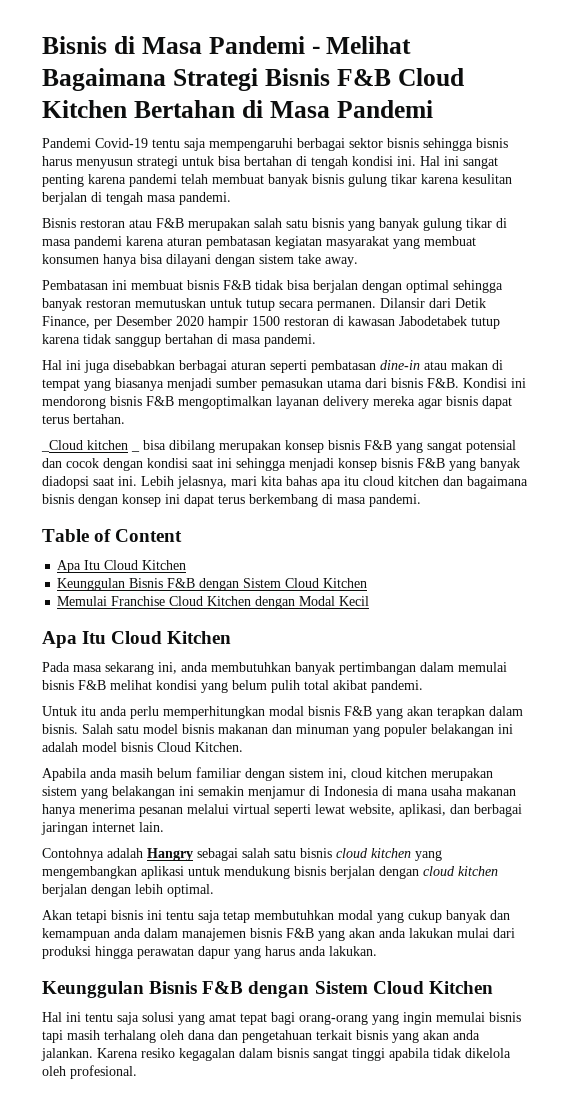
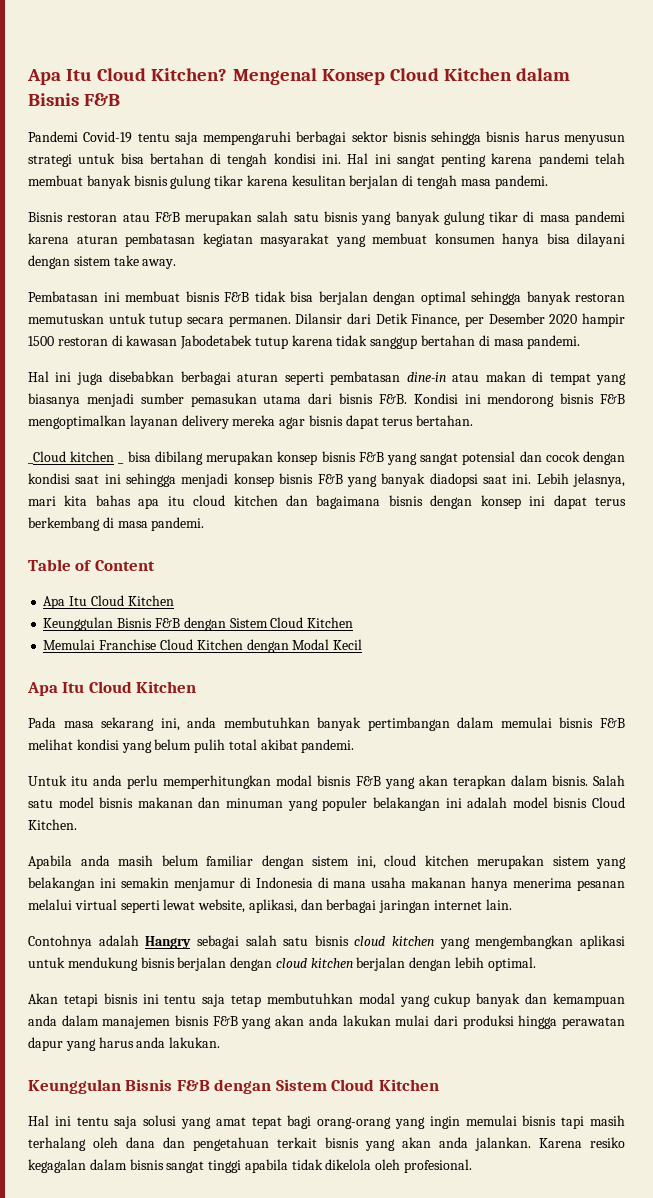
[42,36,412,54] [42,68,464,91] [42,100,433,118] Bisnis di Masa Pandemi - Melihat Bagaimana Strategi Bisnis F&B Cloud Kitchen Bertahan di Masa Pandemi -> [27,68,571,85] [28,93,121,106] Apa Itu Cloud Kitchen? Mengenal Konsep Cloud Kitchen dalam Bisnis F&B

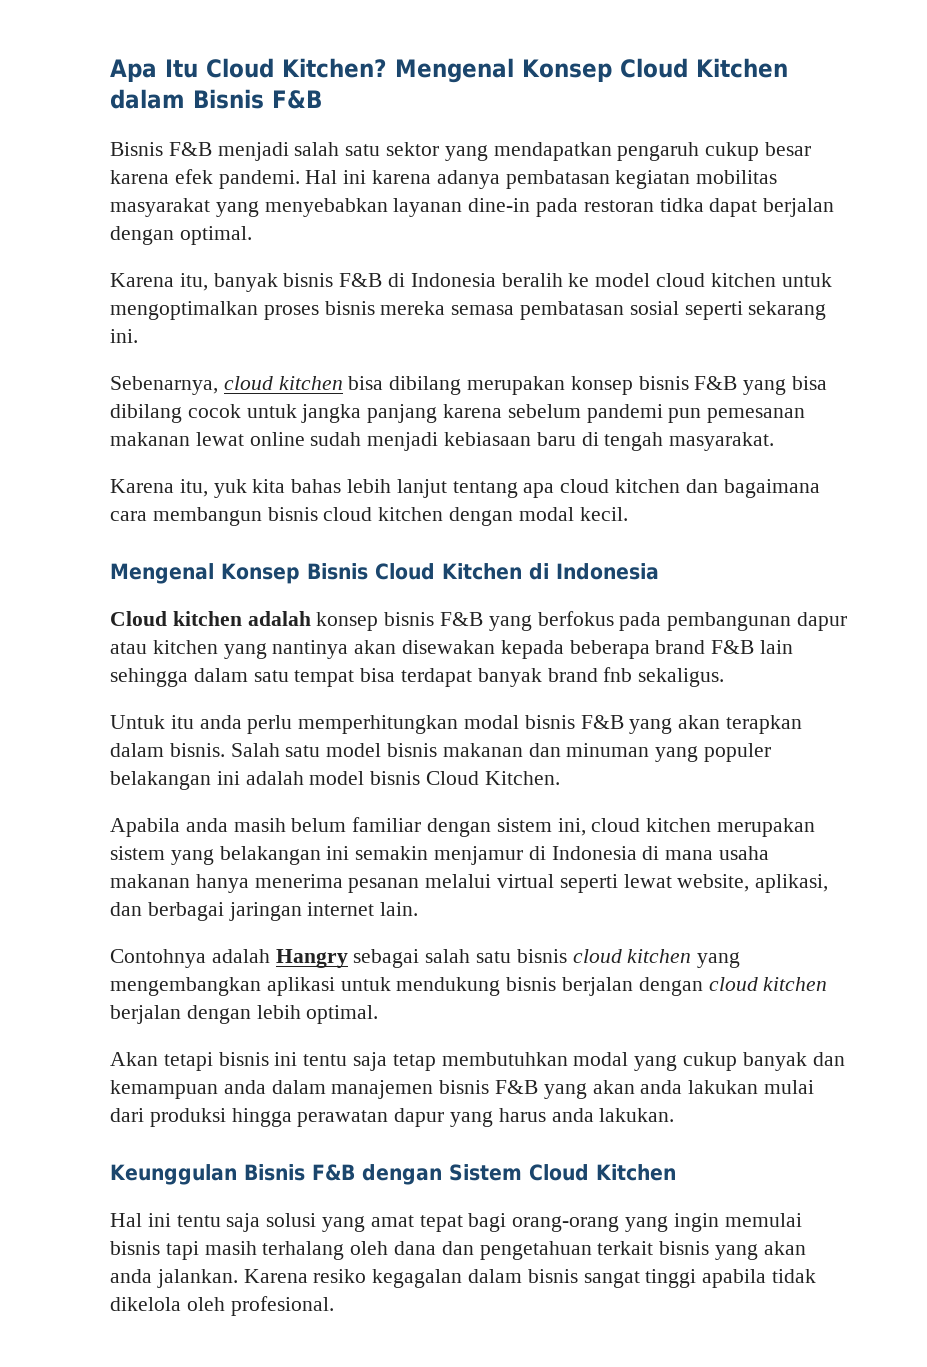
[28,131,625,145] [28,153,625,167] [28,175,548,189] [28,211,625,225] [28,233,625,247] [28,255,177,269] [28,291,625,305] [28,313,625,327] [28,335,581,349] [28,371,626,385] [28,393,625,407] [28,415,474,429] [28,451,115,464] [118,462,125,464] Pandemi Covid-19 tentu saja mempengaruhi berbagai sektor bisnis sehingga bisnis harus menyusun strategi untuk bisa bertahan di tengah kondisi ini. Hal ini sangat penting karena pandemi telah membuat banyak bisnis gulung tikar karena kesulitan berjalan di tengah masa pandemi. // Bisnis restoran atau F&B merupakan salah satu bisnis yang banyak gulung tikar di masa pandemi karena aturan pembatasan kegiatan masyarakat yang membuat konsumen hanya bisa dilayani dengan sistem take away. // Pembatasan ini membuat bisnis F&B tidak bisa berjalan dengan optimal sehingga banyak restoran memutuskan untuk tutup secara permanen. Dilansir dari Detik Finance, per Desember 2020 hampir 1500 restoran di kawasan Jabodetabek tutup karena tidak sanggup bertahan di masa pandemi. // Hal ini juga disebabkan berbagai aturan seperti pembatasan dine-in atau makan di tempat yang biasanya menjadi sumber pemasukan utama dari bisnis F&B. Kondisi ini mendorong bisnis F&B mengoptimalkan layanan delivery mereka agar bisnis dapat terus bertahan. // _Cloud kitchen _ -> [110,142,812,161] [110,169,778,189] [110,198,835,217] [110,226,252,245] [110,273,832,292] [110,301,827,320] [110,329,138,343] [110,376,343,395] Bisnis F&B menjadi salah satu sektor yang mendapatkan pengaruh cukup besar karena efek pandemi. Hal ini karena adanya pembatasan kegiatan mobilitas masyarakat yang menyebabkan layanan dine-in pada restoran tidka dapat berjalan dengan optimal. // Karena itu, banyak bisnis F&B di Indonesia beralih ke model cloud kitchen untuk mengoptimalkan proses bisnis mereka semasa pembatasan sosial seperti sekarang ini. // Sebenarnya, cloud kitchen
[420,451,625,465] [28,473,625,487] [28,495,626,509] [28,517,205,531] [28,559,155,571] [43,595,174,609] [43,617,354,631] [43,639,363,653] [27,681,197,696] [28,717,625,731] [28,739,355,753] sangat potensial dan cocok dengan kondisi saat ini sehingga menjadi konsep bisnis F&B yang banyak diadopsi saat ini. Lebih jelasnya, mari kita bahas apa itu cloud kitchen dan bagaimana bisnis dengan konsep ini dapat terus berkembang di masa pandemi. // Table of Content // Apa Itu Cloud Kitchen // Keunggulan Bisnis F&B dengan Sistem Cloud Kitchen // Memulai Franchise Cloud Kitchen dengan Modal Kecil // Apa Itu Cloud Kitchen // Pada masa sekarang ini, anda membutuhkan banyak pertimbangan dalam memulai bisnis F&B melihat kondisi yang belum pulih total akibat pandemi. -> [792,376,828,390] [110,404,806,423] [110,432,775,451] [110,479,820,498] [110,507,628,526] [110,563,659,584] [110,611,848,631] [110,640,794,659] [110,667,725,687] bisa dibilang cocok untuk jangka panjang karena sebelum pandemi pun pemesanan makanan lewat online sudah menjadi kebiasaan baru di tengah masyarakat. // Karena itu, yuk kita bahas lebih lanjut tentang apa cloud kitchen dan bagaimana cara membangun bisnis cloud kitchen dengan modal kecil. // Mengenal Konsep Bisnis Cloud Kitchen di Indonesia // Cloud kitchen adalah konsep bisnis F&B yang berfokus pada pembangunan dapur atau kitchen yang nantinya akan disewakan kepada beberapa brand F&B lain sehingga dalam satu tempat bisa terdapat banyak brand fnb sekaligus.

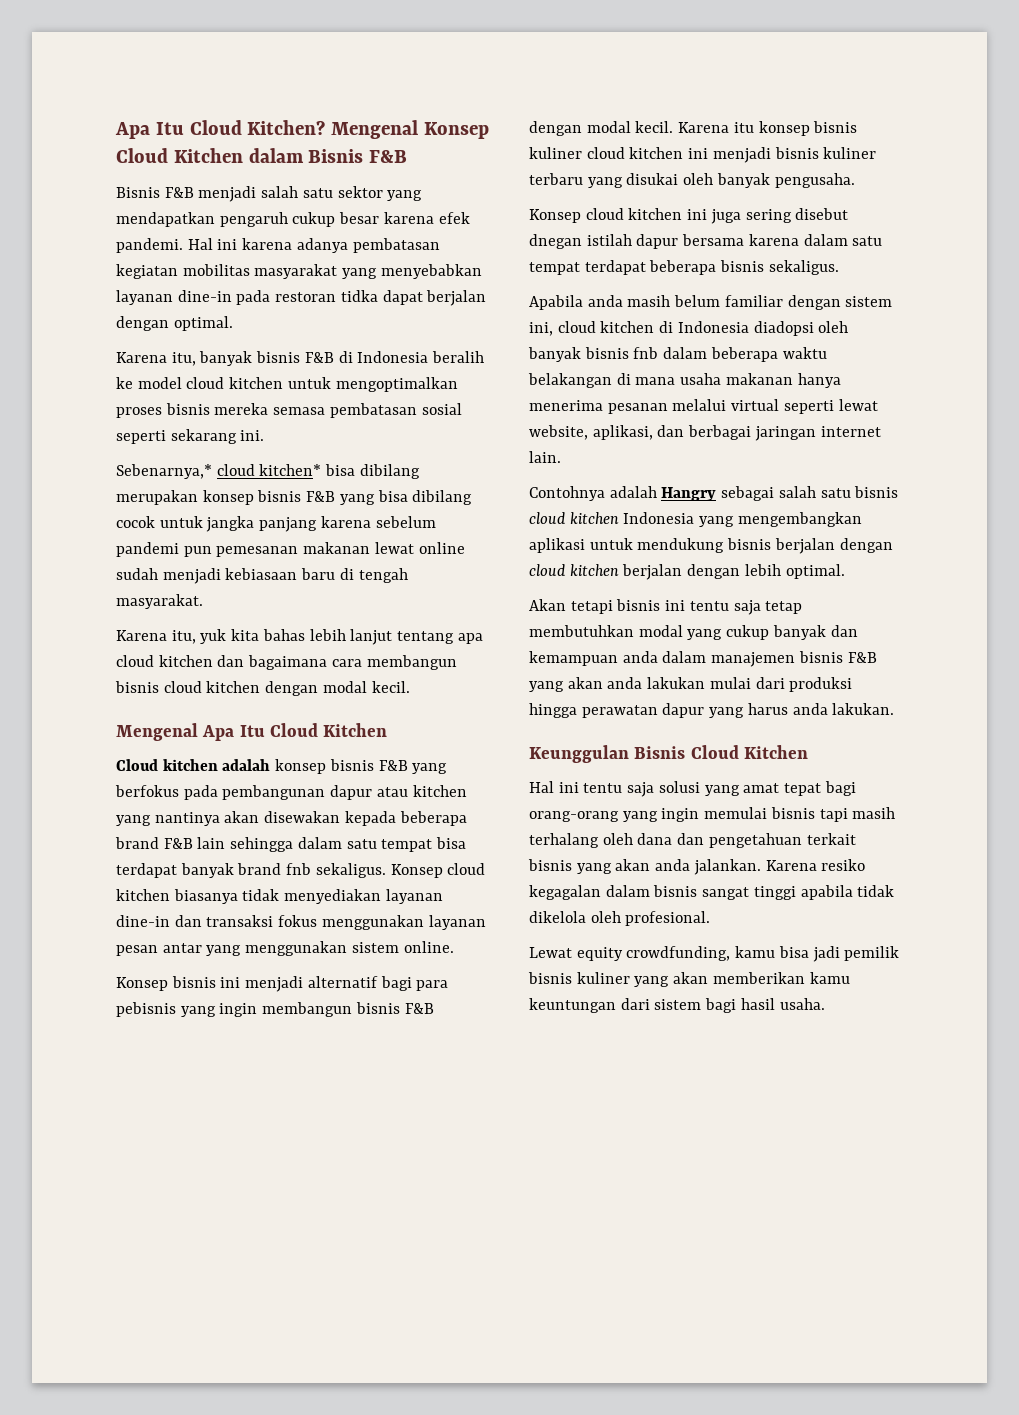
[110,376,343,395] Sebenarnya, cloud kitchen -> [116,464,322,479] Sebenarnya,* cloud kitchen*
[221,563,659,584] Konsep Bisnis Cloud Kitchen di Indonesia -> [202,723,388,741] Apa Itu Cloud Kitchen
[110,715,803,734] [110,743,772,762] [110,771,560,790] // Untuk itu anda perlu memperhitungkan modal bisnis F&B yang akan terapkan dalam bisnis. Salah satu model bisnis makanan dan minuman yang populer belakangan ini adalah model bisnis Cloud Kitchen. -> [390,863,486,878] [116,889,443,904] [116,915,486,930] [116,941,454,956] [116,976,449,992] [116,1002,434,1017] [529,121,858,136] [529,147,877,163] [529,173,855,188] [529,208,849,224] [529,234,883,249] [529,260,839,275] Konsep cloud kitchen biasanya tidak menyediakan layanan dine-in dan transaksi fokus menggunakan layanan pesan antar yang menggunakan sistem online. // Konsep bisnis ini menjadi alternatif bagi para pebisnis yang ingin membangun bisnis F&B dengan modal kecil. Karena itu konsep bisnis kuliner cloud kitchen ini menjadi bisnis kuliner terbaru yang disukai oleh banyak pengusaha. // Konsep cloud kitchen ini juga sering disebut dnegan istilah dapur bersama karena dalam satu tempat terdapat beberapa bisnis sekaligus.
[717,818,816,837] [110,846,637,865] merupakan sistem yang belakangan ini semakin menjamur di Indonesia -> [659,321,849,336] [528,347,827,362] [528,373,612,388] di Indonesia diadopsi oleh banyak bisnis fnb dalam beberapa waktu belakangan
(692, 956) none -> [623,512,695,524] Indonesia
[312,1164,522,1185] F&B dengan Sistem -> (686, 752) none
(334, 1306) none -> [529,946,900,962] [528,972,850,987] [529,998,825,1013] // Lewat equity crowdfunding, kamu bisa jadi pemilik bisnis kuliner yang akan memberikan kamu keuntungan dari sistem bagi hasil usaha.

